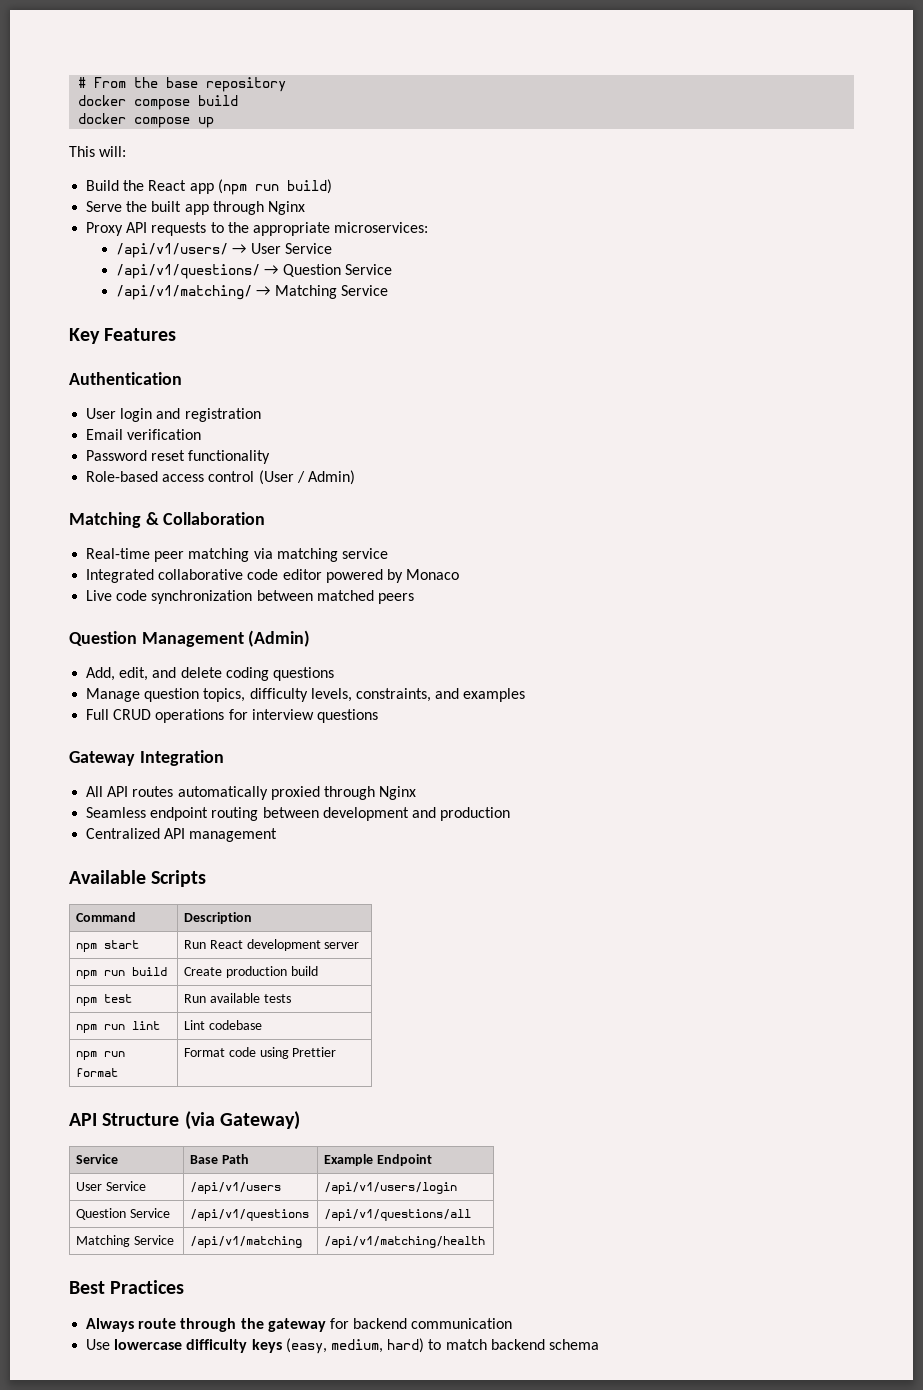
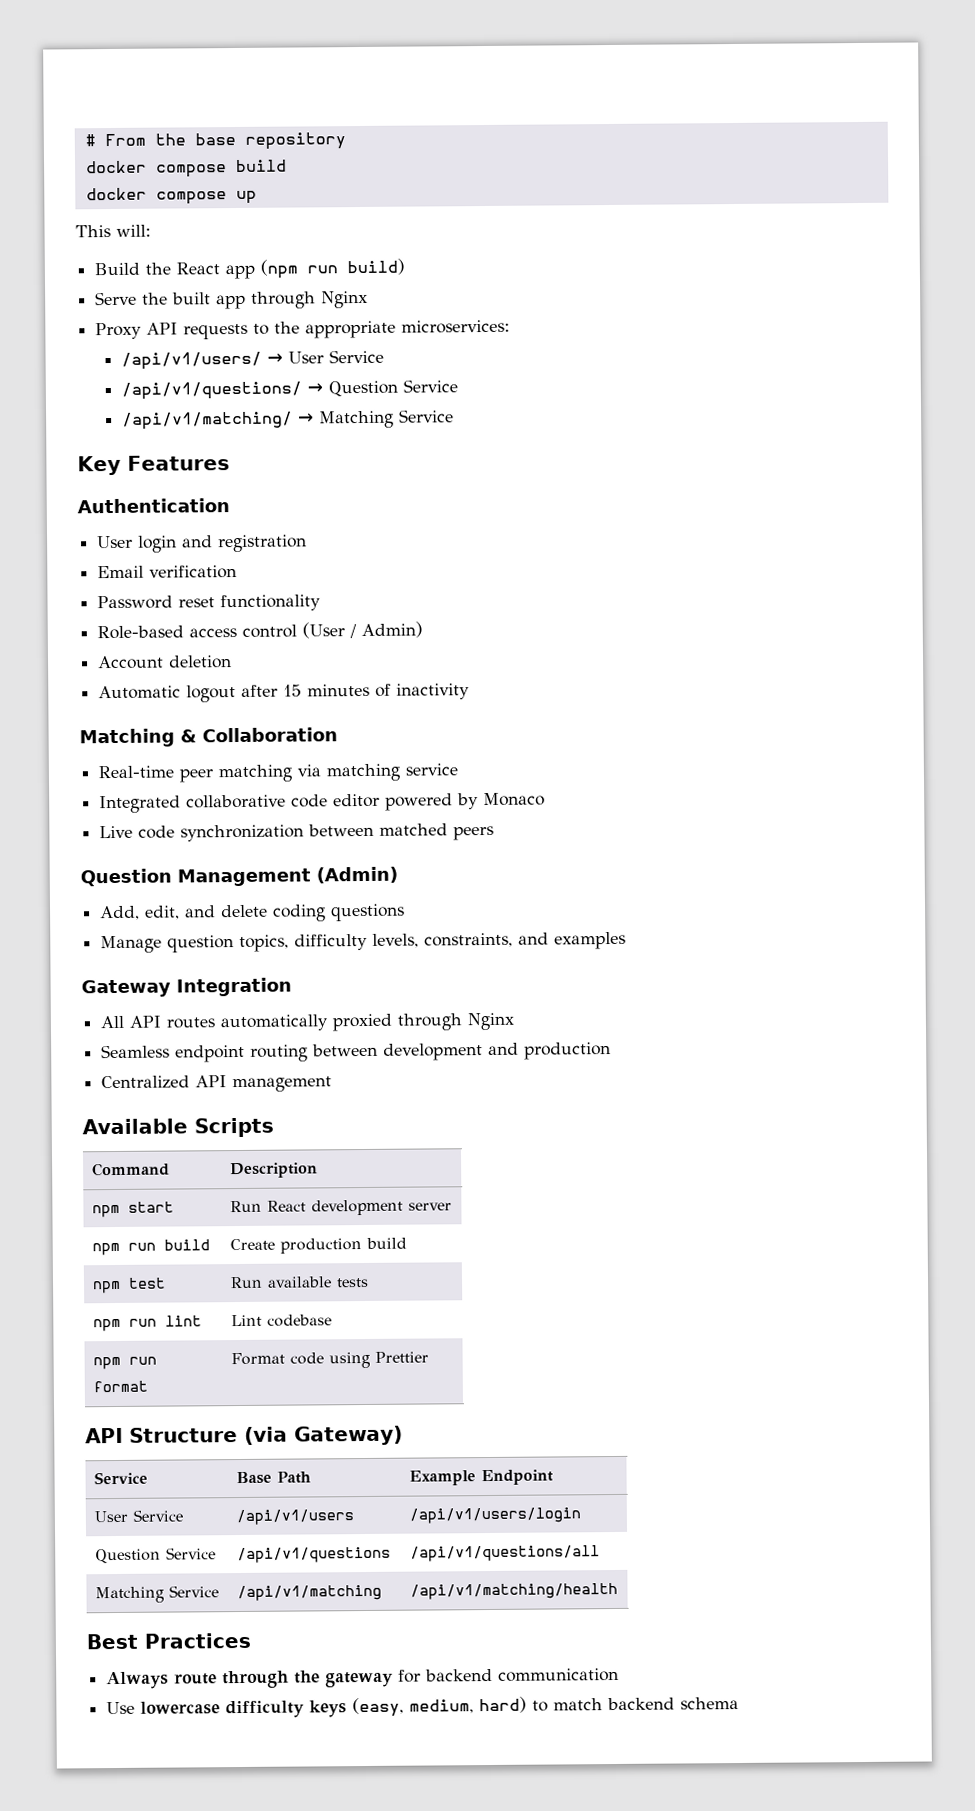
(355, 477) none -> [97,655,233,670] [98,683,471,703] // Account deletion // Automatic logout after 15 minutes of inactivity
[86,709,378,723] // Full CRUD operations for interview questions -> (627, 940) none

